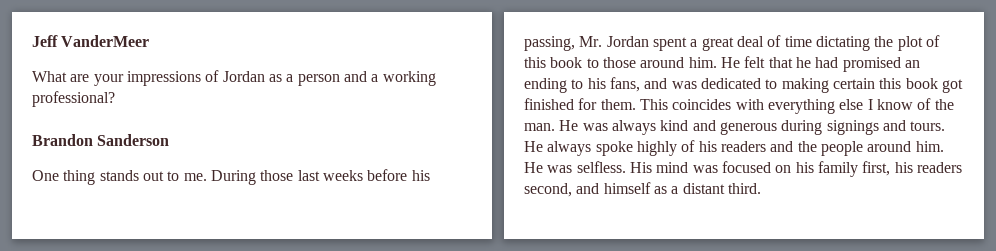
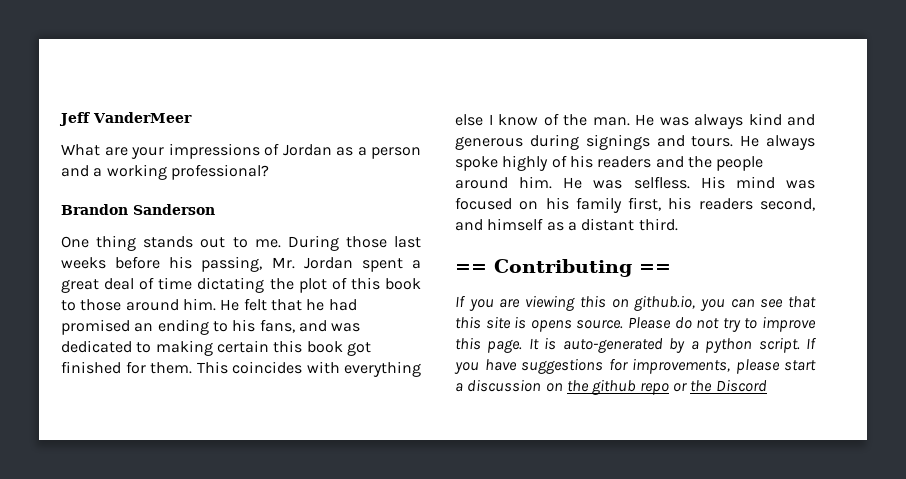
(761, 188) none -> [455,259,671,277] [455,295,816,311] [455,316,816,332] [455,337,816,353] [454,358,816,374] [455,379,767,395] // == Contributing == // If you are viewing this on github.io, you can see that this site is opens source. Please do not try to improve this page. It is auto-generated by a python script. If you have suggestions for improvements, please start a discussion on the github repo or the Discord

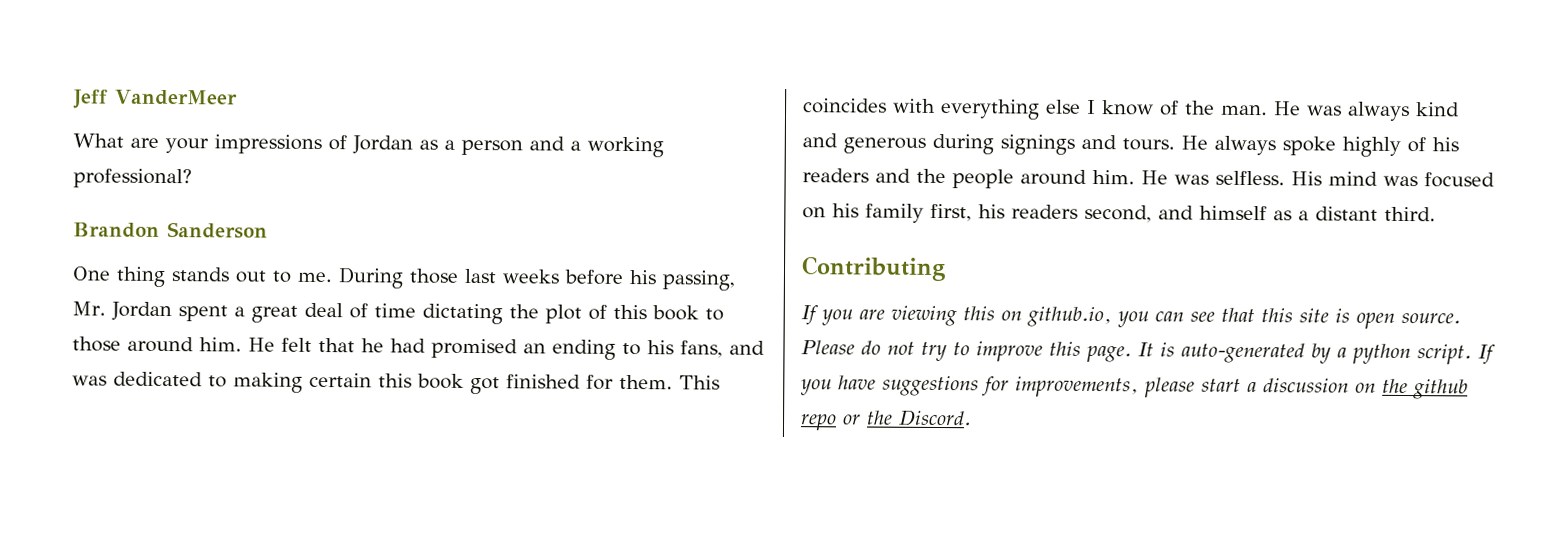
[455,264,487,273] == -> (1436, 214) none
[639,264,671,273] == -> (946, 269) none
[530,320,572,332] opens -> [1356,312,1395,329] open
[715,379,767,392] Discord -> [899,409,972,427] Discord.

